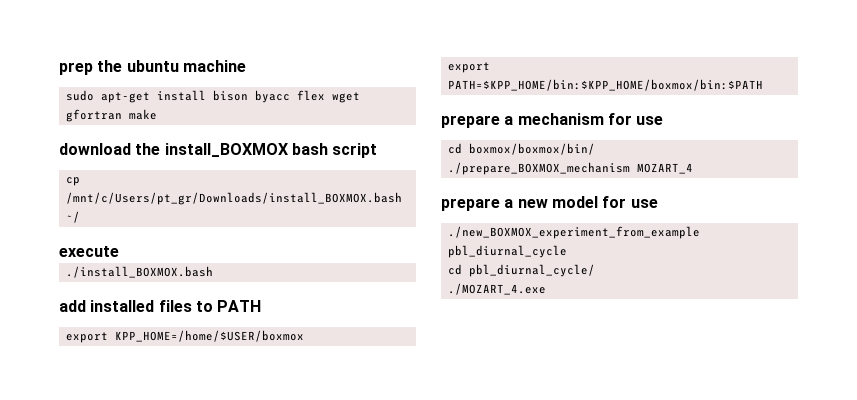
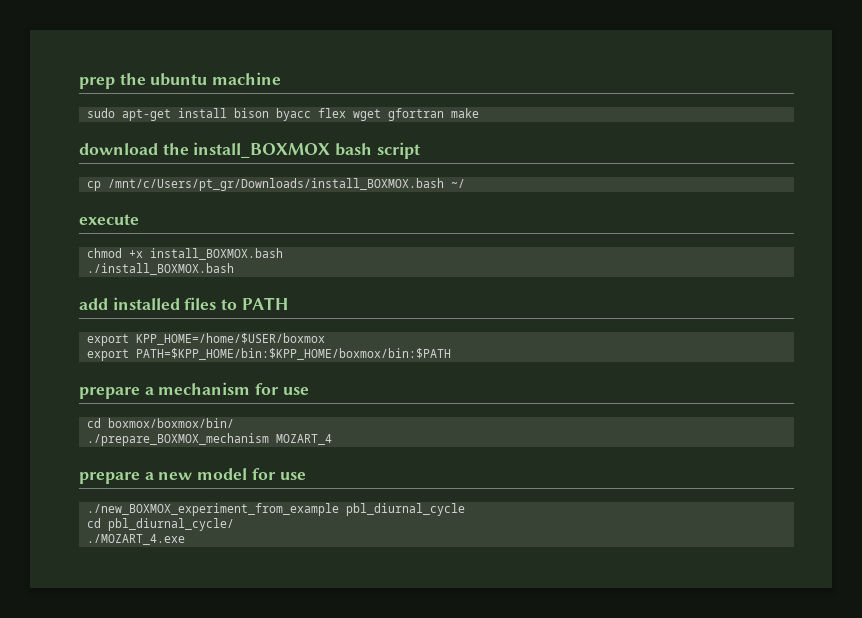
(119, 251) none -> [86,248,283,260] // chmod +x install_BOXMOX.bash

